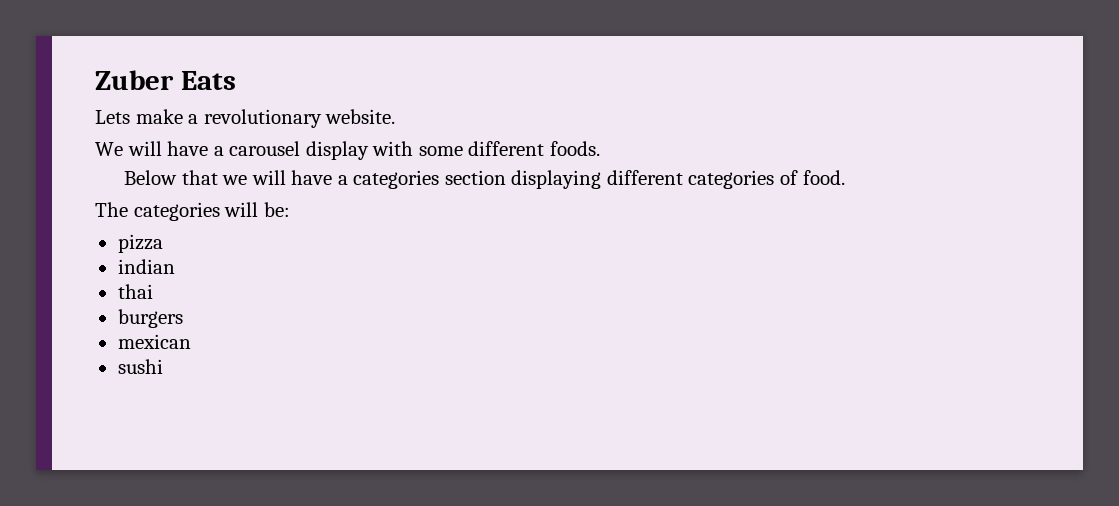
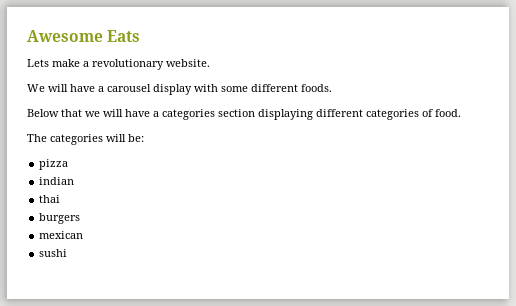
[95,70,174,90] Zuber -> [27,30,103,42] Awesome

